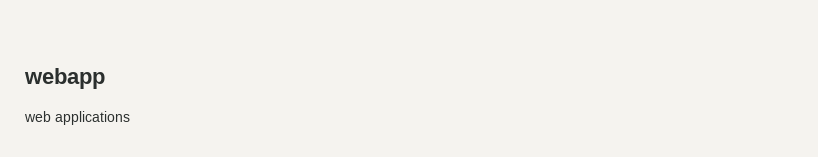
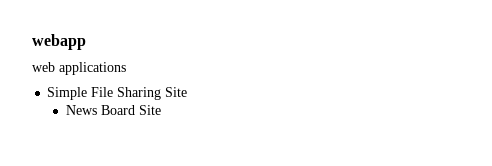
(130, 118) none -> [47,87,188,100] [65,105,161,115] // Simple File Sharing Site // News Board Site

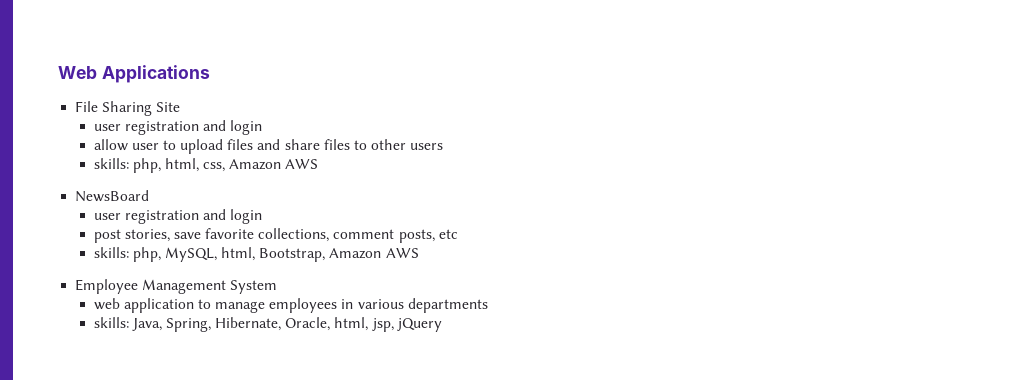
[32,34,86,50] [32,62,126,75] [47,87,88,100] webapp // web applications // Simple -> [58,65,210,83] Web Applications //
[65,105,161,115] News Board Site -> [93,120,263,135] [93,139,444,154] [93,158,319,173] [75,190,150,202] [93,209,263,224] [93,228,458,243] [93,247,419,262] [75,279,278,294] [93,298,488,313] [93,317,442,332] user registration and login // allow user to upload files and share files to other users // skills: php, html, css, Amazon AWS // NewsBoard // user registration and login // post stories, save favorite collections, comment posts, etc // skills: php, MySQL, html, Bootstrap, Amazon AWS // Employee Management System // web application to manage employees in various departments // skills: Java, Spring, Hibernate, Oracle, html, jsp, jQuery

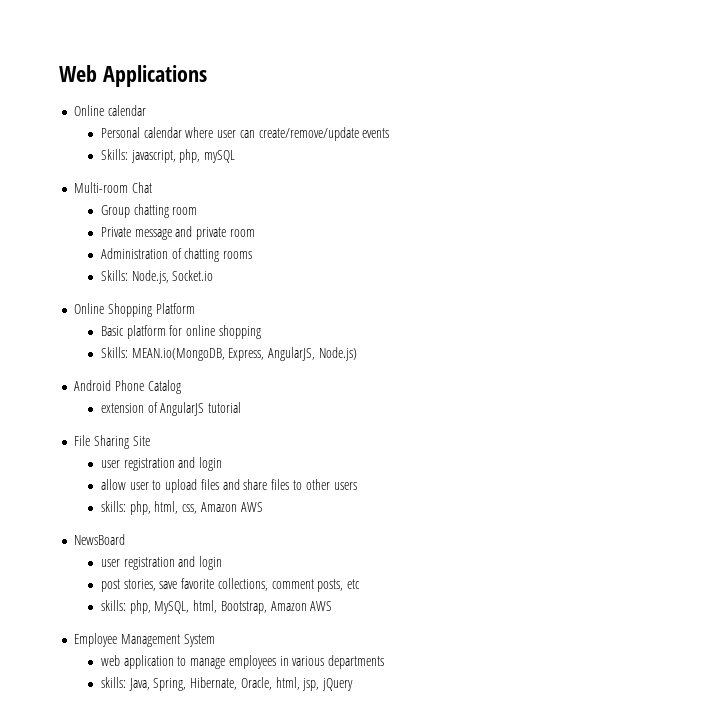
(210, 74) none -> [74,105,147,116] [100,127,390,141] [100,149,236,163] [74,182,153,193] [100,204,198,218] [100,226,255,240] [100,248,253,262] [100,270,214,284] [74,303,195,317] [100,325,261,339] [100,347,357,361] [74,380,181,394] [100,402,242,416] // Online calendar // Personal calendar where user can create/remove/update events // Skills: javascript, php, mySQL // Multi-room Chat // Group chatting room // Private message and private room // Administration of chatting rooms // Skills: Node.js, Socket.io // Online Shopping Platform // Basic platform for online shopping // Skills: MEAN.io(MongoDB, Express, AngularJS, Node.js) // Android Phone Catalog // extension of AngularJS tutorial

